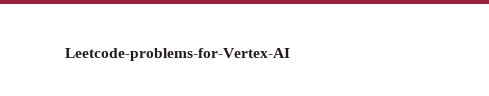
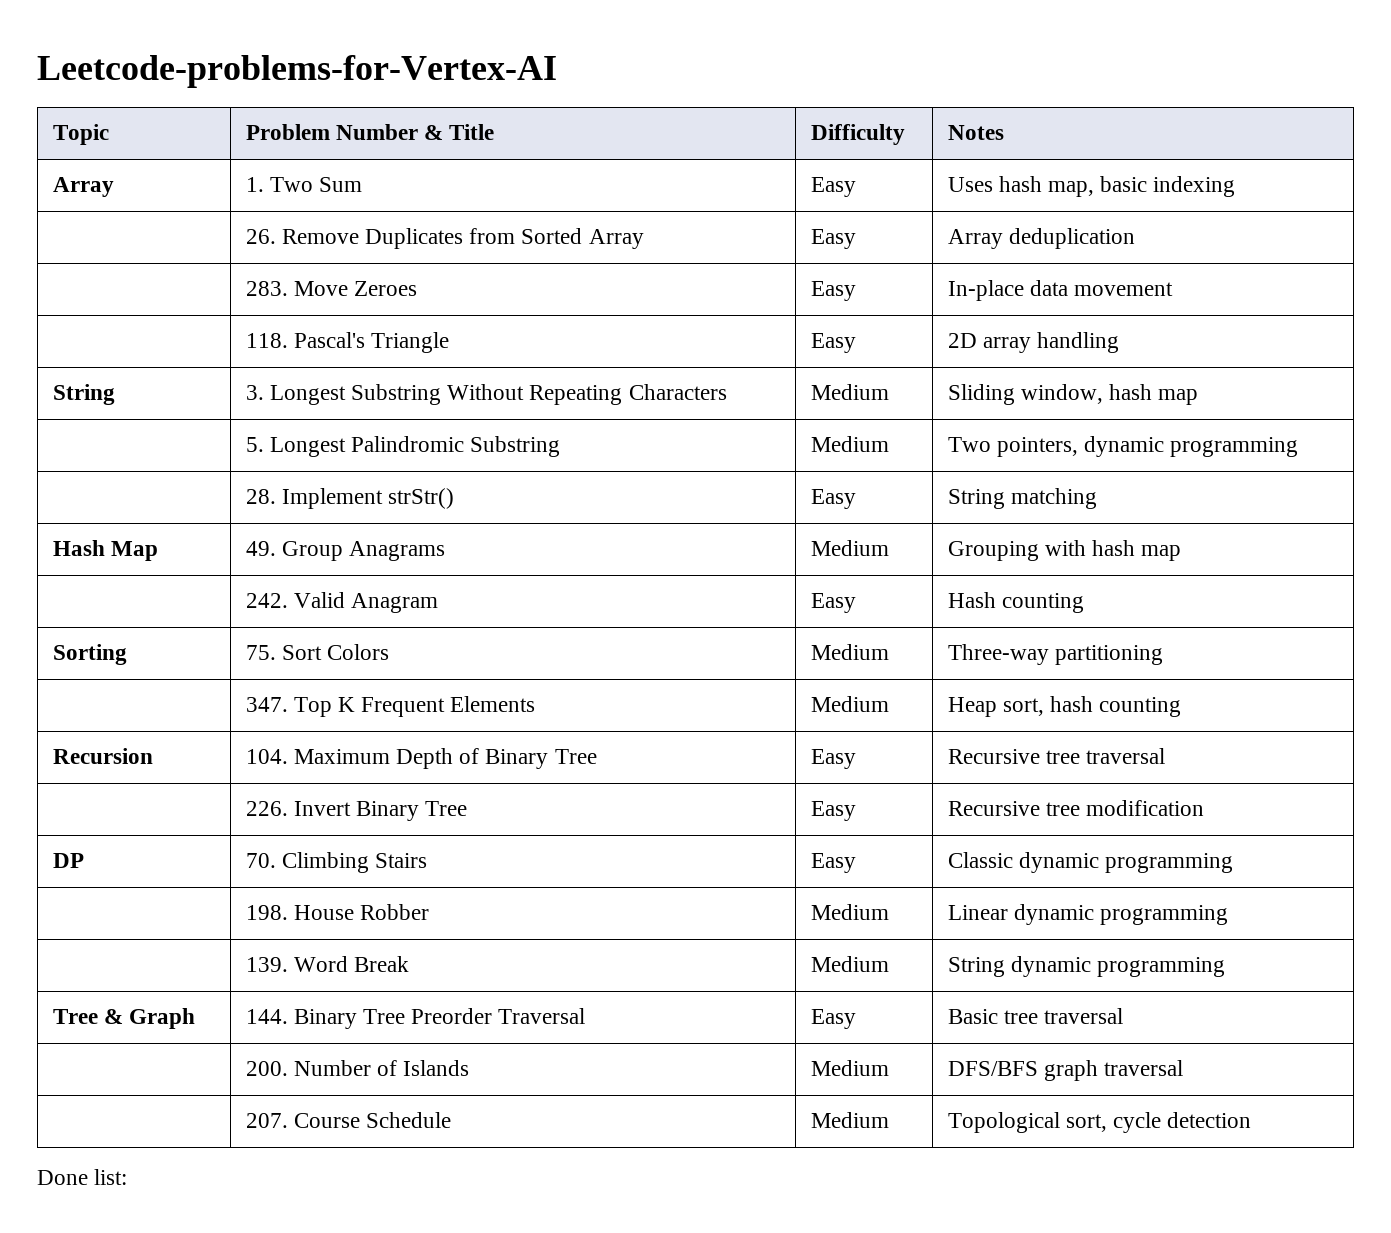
(290, 54) none -> [52,124,109,145] [245,124,495,140] [810,124,905,145] [947,125,1004,140] [52,177,114,197] [245,177,362,192] [810,177,856,197] [947,176,1236,197] [245,228,644,249] [810,229,856,249] [947,228,1135,249] [245,281,417,296] [810,281,856,301] [947,280,1173,301] [245,332,449,353] [810,333,856,353] [947,332,1119,353] [52,384,115,405] [245,384,727,405] [810,384,889,400] [947,384,1199,405] [245,436,561,457] [810,436,889,452] [947,436,1299,457] [245,488,454,509] [810,489,856,509] [947,488,1097,509] [52,540,158,561] [245,541,445,561] [810,540,889,556] [947,540,1182,561] [245,592,438,613] [810,593,856,613] [947,592,1084,613] [52,644,127,665] [245,644,389,660] [810,644,889,660] [947,644,1163,665] [245,696,536,717] [810,696,889,712] [947,696,1182,717] [52,748,153,764] [245,748,597,769] [810,749,856,769] [947,748,1165,764] [245,801,468,821] [810,801,856,821] [947,800,1204,816] [52,853,84,868] [245,852,427,873] [810,853,856,873] [947,852,1233,873] [245,904,429,920] [810,904,889,920] [947,904,1228,925] [245,956,409,972] [810,956,889,972] [947,956,1225,977] [52,1008,195,1029] [245,1008,586,1029] [810,1009,856,1029] [947,1008,1123,1024] [245,1060,470,1076] [810,1060,889,1076] [947,1060,1183,1081] [245,1112,451,1128] [810,1112,889,1128] [947,1112,1252,1133] [37,1169,128,1185] // Topic | Problem Number & Title | Difficulty | Notes // Array | 1. Two Sum | Easy | Uses hash map, basic indexing // | 26. Remove Duplicates from Sorted Array | Easy | Array deduplication // | 283. Move Zeroes | Easy | In-place data movement // | 118. Pascal's Triangle | Easy | 2D array handling // String | 3. Longest Substring Without Repeating Characters | Medium | Sliding window, hash map // | 5. Longest Palindromic Substring | Medium | Two pointers, dynamic programming // | 28. Implement strStr() | Easy | String matching // Hash Map | 49. Group Anagrams | Medium | Grouping with hash map // | 242. Valid Anagram | Easy | Hash counting // Sorting | 75. Sort Colors | Medium | Three-way partitioning // | 347. Top K Frequent Elements | Medium | Heap sort, hash counting // Recursion | 104. Maximum Depth of Binary Tree | Easy | Recursive tree traversal // | 226. Invert Binary Tree | Easy | Recursive tree modification // DP | 70. Climbing Stairs | Easy | Classic dynamic programming // | 198. House Robber | Medium | Linear dynamic programming // | 139. Word Break | Medium | String dynamic programming // Tree & Graph | 144. Binary Tree Preorder Traversal | Easy | Basic tree traversal // | 200. Number of Islands | Medium | DFS/BFS graph traversal // | 207. Course Schedule | Medium | Topological sort, cycle detection // Done list:

